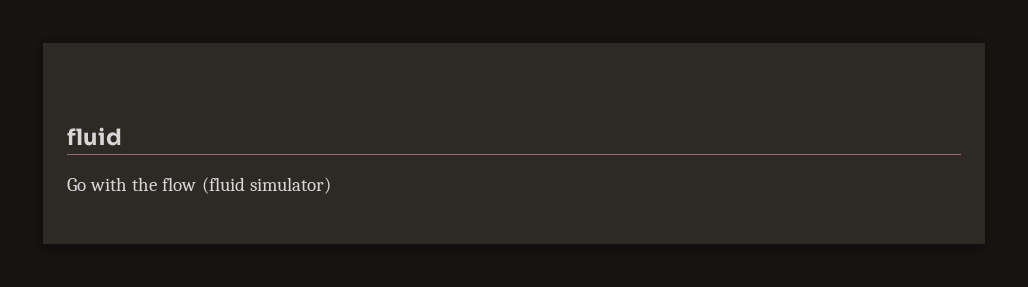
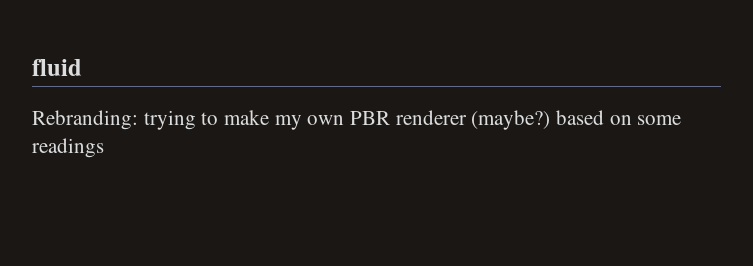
[67,177,331,194] Go with the flow (fluid simulator) -> [32,110,682,130] [32,138,104,158] Rebranding: trying to make my own PBR renderer (maybe?) based on some readings

